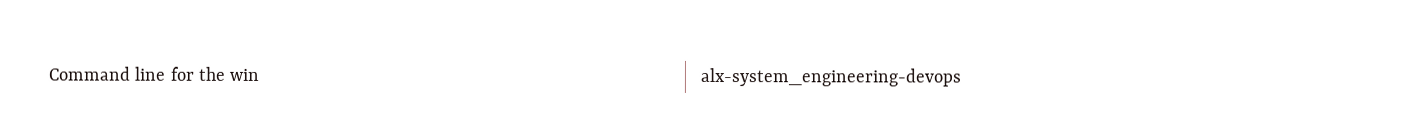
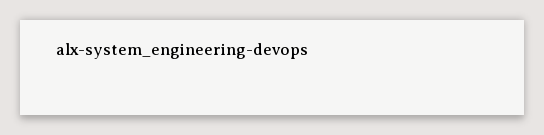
[48,66,260,81] Command line for the win // -> (56, 51) none

